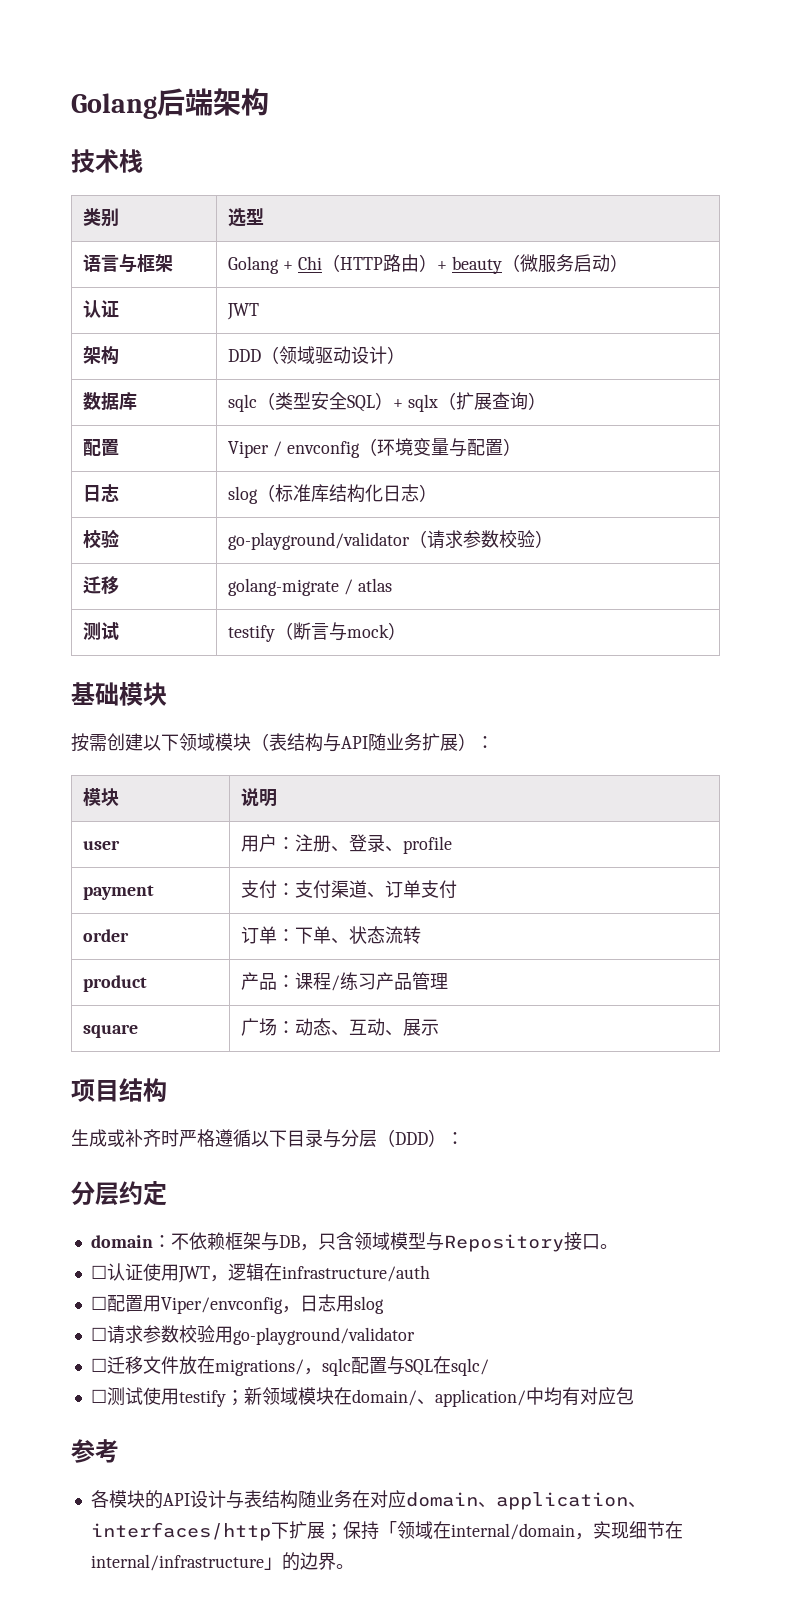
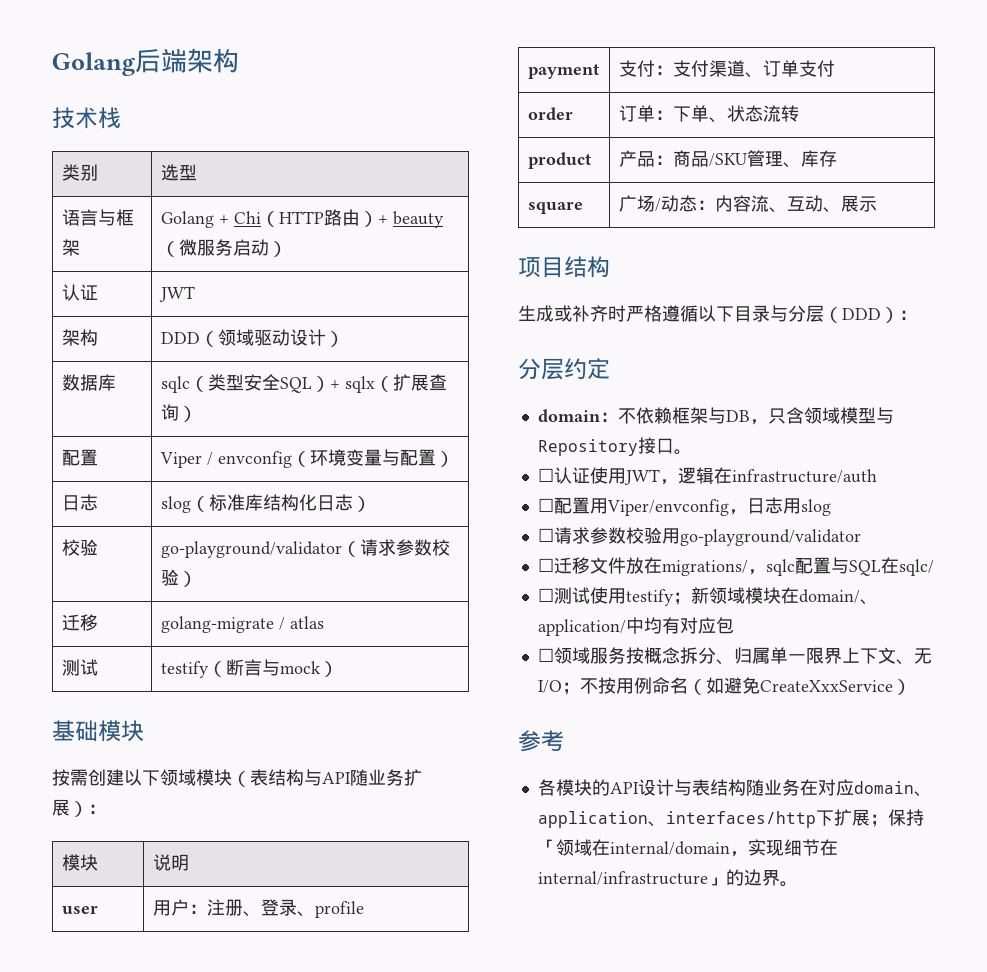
[295,972,413,991] 课程/练习产品 -> [672,150,747,167] 商品/SKU
(449, 981) none -> [782,150,837,168] 、库存
[277,1018,332,1036] ：动态 -> [654,195,769,212] /动态：内容流
(634, 1396) none -> [537,647,932,665] [537,677,911,695] // ☐领域服务按概念拆分、归属单一限界上下文、无I/O；不按用例命名（如避免CreateXxxService）

